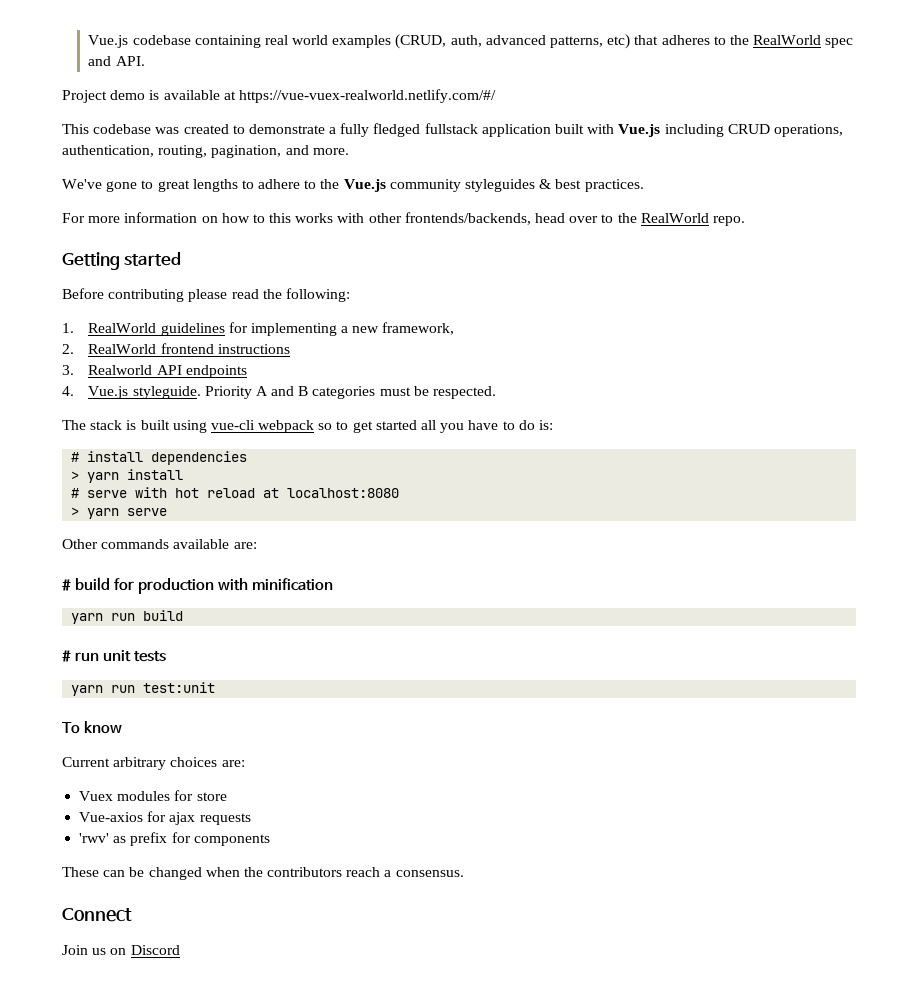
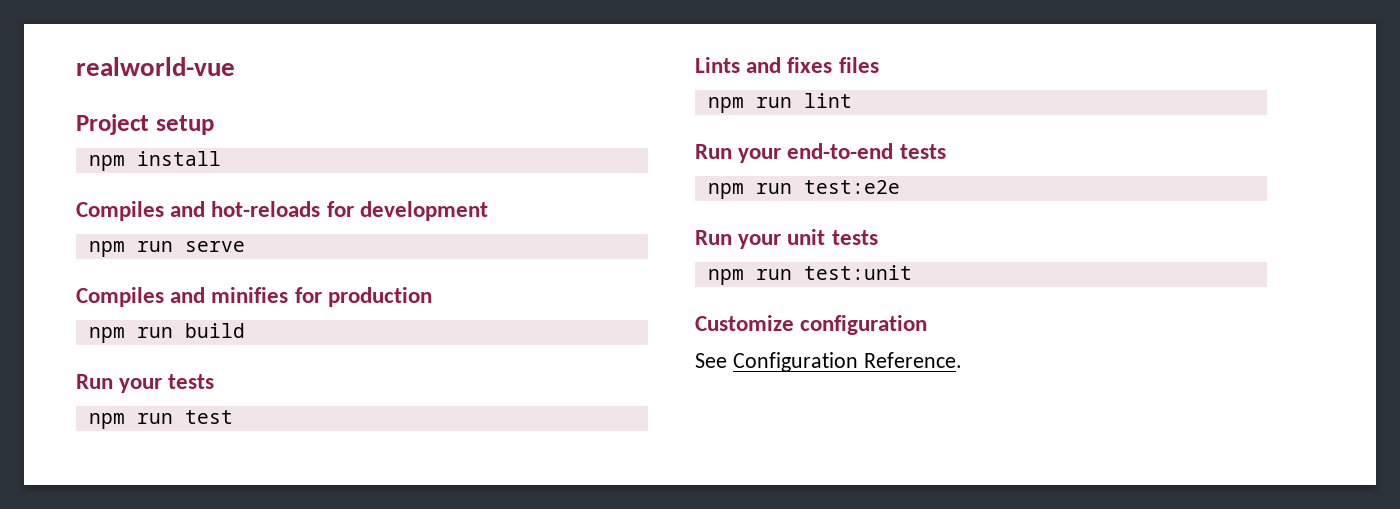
[88,34,854,49] [88,56,145,66] [62,89,496,103] [62,123,843,137] [62,145,349,158] [62,179,644,192] [62,212,745,226] [62,252,182,270] [62,288,350,302] [62,322,455,336] [62,343,290,354] [62,365,247,378] [62,386,497,399] [62,420,553,433] [71,451,248,465] [71,469,184,483] [71,487,400,498] [71,507,168,519] [62,539,257,549] [62,577,111,591] Vue.js codebase containing real world examples (CRUD, auth, advanced patterns, etc) that adheres to the RealWorld spec and API. // Project demo is available at https://vue-vuex-realworld.netlify.com/#/ // This codebase was created to demonstrate a fully fledged fullstack application built with Vue.js including CRUD operations, authentication, routing, pagination, and more. // We've gone to great lengths to adhere to the Vue.js community styleguides & best practices. // For more information on how to this works with other frontends/backends, head over to the RealWorld repo. // Getting started // Before contributing please read the following: // 1. RealWorld guidelines for implementing a new framework, // 2. RealWorld frontend instructions // 3. Realworld API endpoints // 4. Vue.js styleguide. Priority A and B categories must be respected. // The stack is built using vue-cli webpack so to get started all you have to do is: // # install dependencies // > yarn install // # serve with hot reload at localhost:8080 // > yarn serve // Other commands available are: // # build -> [76,57,235,76] [76,114,214,135] [88,151,221,171] [76,201,488,221] [88,241,245,257] [76,287,289,307] realworld-vue // Project setup // npm install // Compiles and hot-reloads for development // npm run serve // Compiles and minifies
[218,578,334,591] [71,613,104,624] with minification // yarn -> [88,327,125,343] // npm
[62,650,100,662] # run -> [76,374,215,393] [88,410,233,429] [695,57,879,73] [707,93,852,113] [695,143,946,163] [707,180,900,199] [695,230,782,249] Run your tests // npm run test // Lints and fixes files // npm run lint // Run your end-to-end tests // npm run test:e2e // Run your
[71,685,104,696] yarn -> [707,269,744,285] npm
[62,721,123,734] [62,757,245,770] [79,790,227,801] [79,811,251,825] [79,832,270,846] [62,867,464,880] [62,908,132,922] [62,945,180,955] To know // Current arbitrary choices are: // Vuex modules for store // Vue-axios for ajax requests // 'rwv' as prefix for components // These can be changed when the contributors reach a consensus. // Connect // Join us on Discord -> [695,315,928,335] [695,352,962,372] Customize configuration // See Configuration Reference.

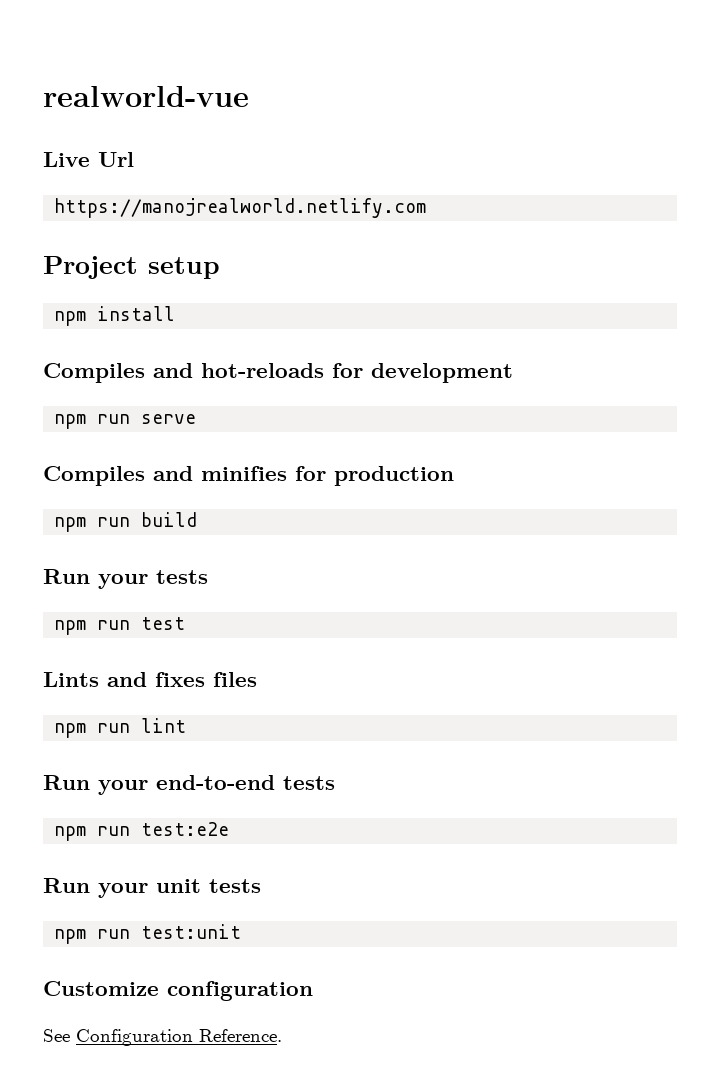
(235, 66) none -> [43,152,134,167] [54,198,427,218] // Live Url // https://manojrealworld.netlify.com

